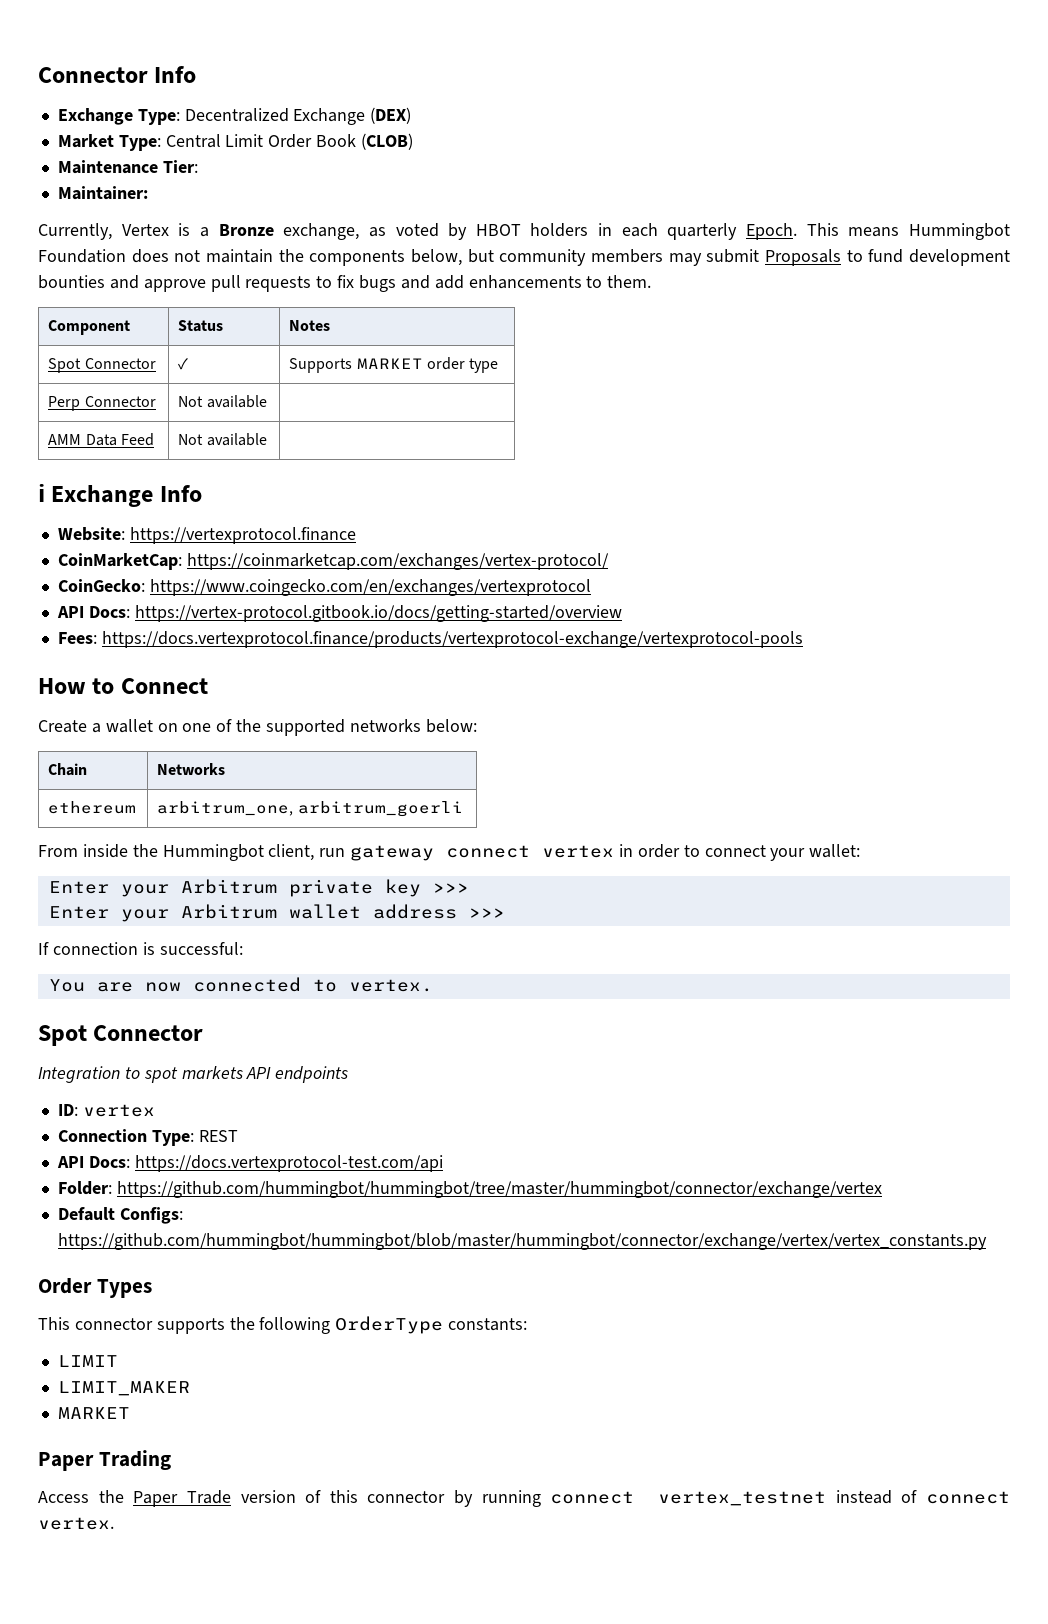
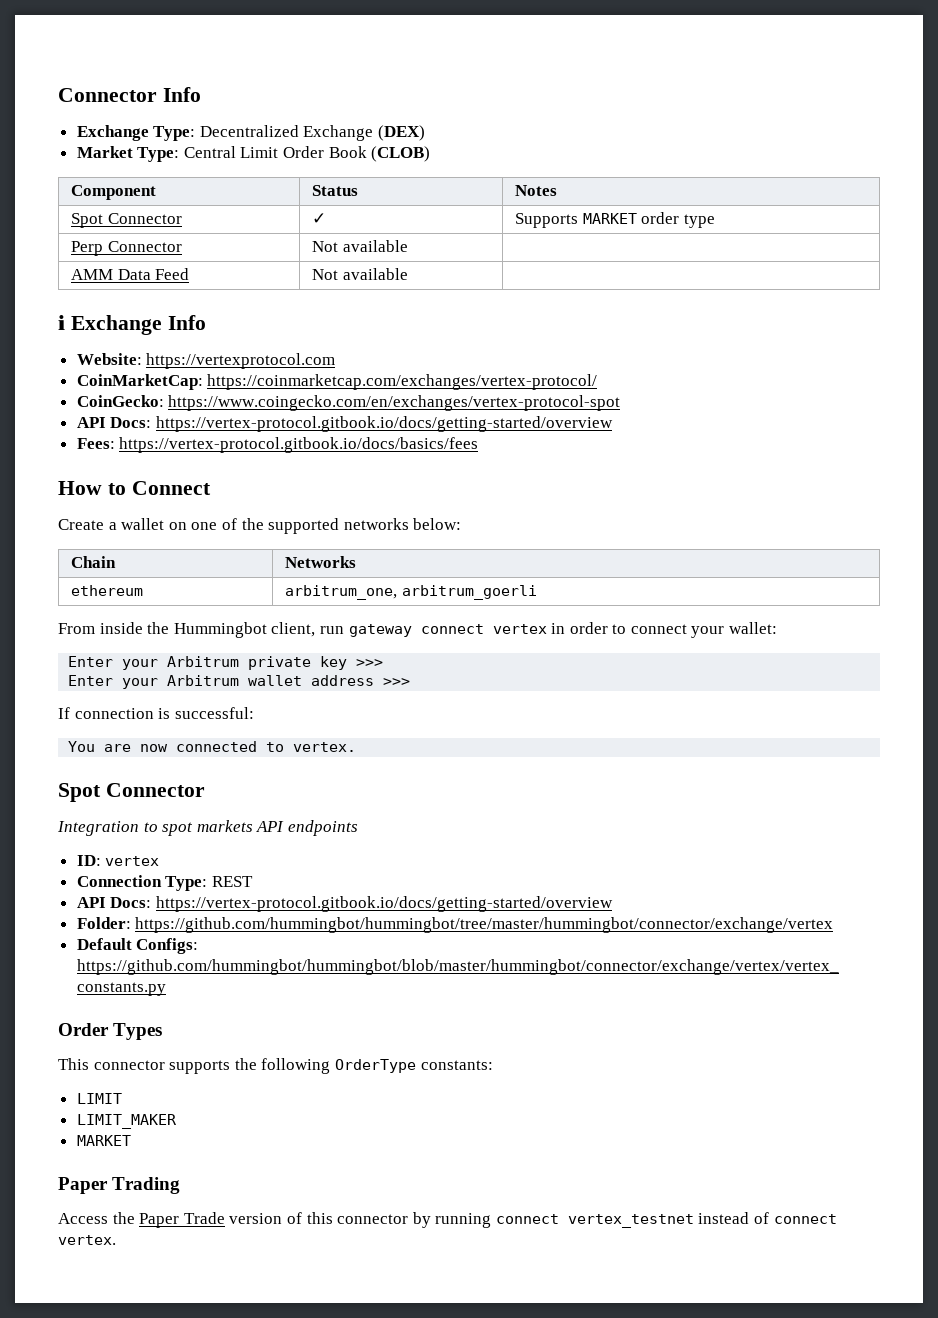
[57,160,198,174] [57,186,148,200] [38,223,1010,240] [38,249,1010,266] [38,275,652,292] // Maintenance Tier: // Maintainer: // Currently, Vertex is a Bronze exchange, as voted by HBOT holders in each quarterly Epoch. This means Hummingbot Foundation does not maintain the components below, but community members may submit Proposals to fund development bounties and approve pull requests to fix bugs and add enhancements to them. -> (431, 154) none
[129,527,356,544] https://vertexprotocol.finance -> [146,353,336,369] https://vertexprotocol.com
[149,579,591,596] https://www.coingecko.com/en/exchanges/vertexprotocol -> [168,395,621,411] https://www.coingecko.com/en/exchanges/vertex-protocol-spot
[101,631,803,648] https://docs.vertexprotocol.finance/products/vertexprotocol-exchange/vertexprotocol-pools -> [119,437,479,453] https://vertex-protocol.gitbook.io/docs/basics/fees
[134,1155,443,1172] https://docs.vertexprotocol-test.com/api -> [155,896,613,912] https://vertex-protocol.gitbook.io/docs/getting-started/overview

